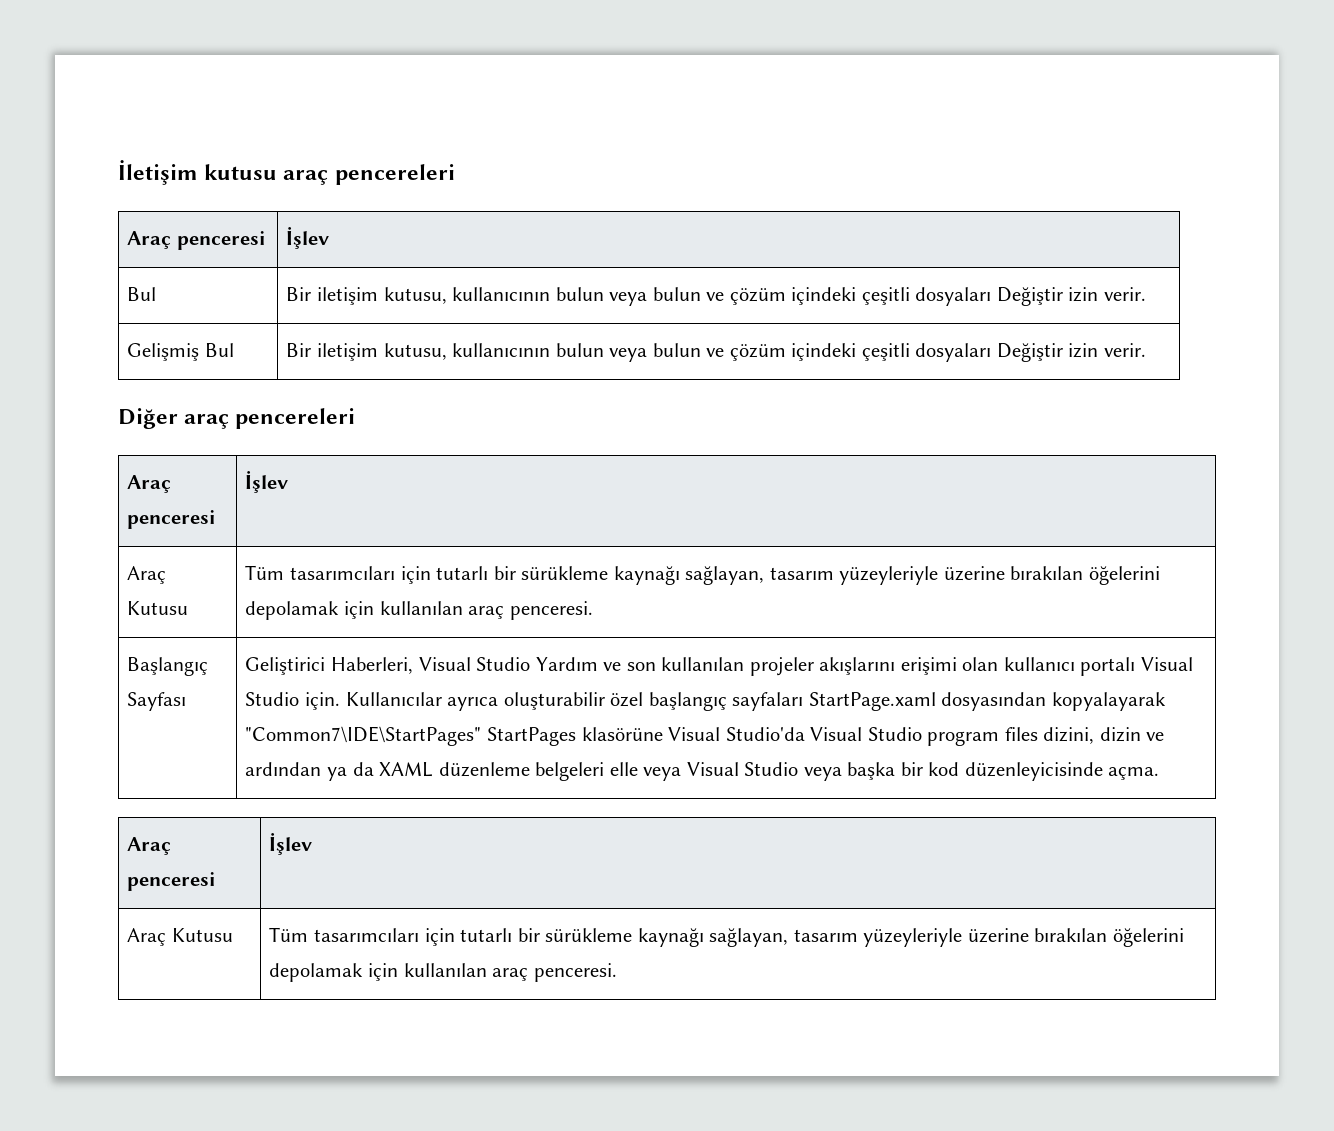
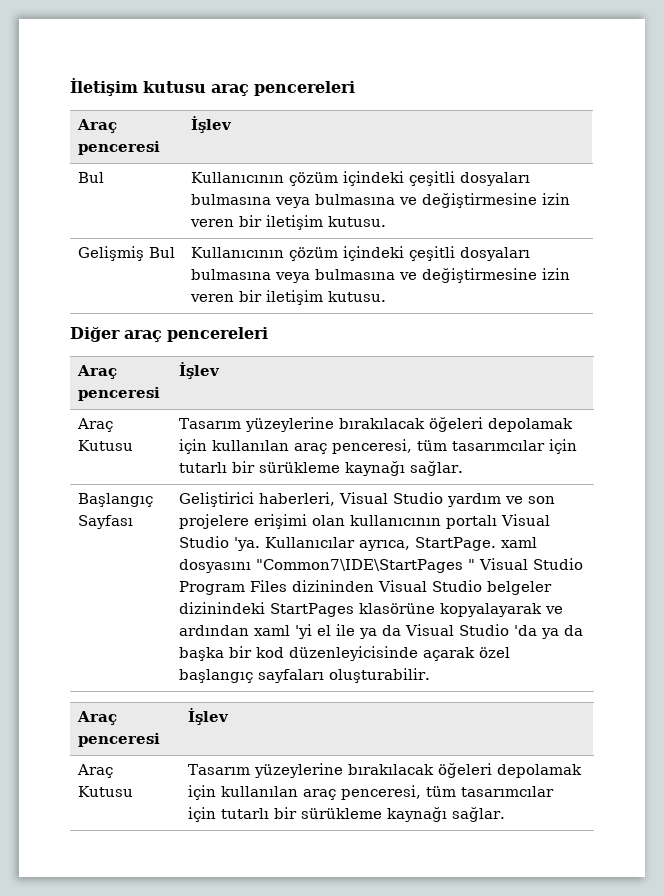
[286,287,1146,306] [127,343,234,361] [286,343,1146,362] Bir iletişim kutusu, kullanıcının bulun veya bulun ve çözüm içindeki çeşitli dosyaları Değiştir izin verir. // Gelişmiş Bul | Bir iletişim kutusu, kullanıcının bulun veya bulun ve çözüm içindeki çeşitli dosyaları Değiştir izin verir. -> [191,171,531,186] [191,193,571,208] [190,215,387,230] [78,246,176,261] [191,246,531,261] [191,268,571,283] [190,290,387,305] Kullanıcının çözüm içindeki çeşitli dosyaları bulmasına veya bulmasına ve değiştirmesine izin veren bir iletişim kutusu. // Gelişmiş Bul | Kullanıcının çözüm içindeki çeşitli dosyaları bulmasına veya bulmasına ve değiştirmesine izin veren bir iletişim kutusu.
[245,565,1160,585] [245,601,593,620] Tüm tasarımcıları için tutarlı bir sürükleme kaynağı sağlayan, tasarım yüzeyleriyle üzerine bırakılan öğelerini depolamak için kullanılan araç penceresi. -> [179,417,574,432] [179,439,578,454] [179,461,464,476] Tasarım yüzeylerine bırakılacak öğeleri depolamak için kullanılan araç penceresi, tüm tasarımcılar için tutarlı bir sürükleme kaynağı sağlar.
[330,657,598,674] Haberleri, Visual Studio Yardım -> [259,492,502,507] haberleri, Visual Studio yardım
[661,657,896,676] kullanılan projeler akışlarını -> [179,514,250,529] projelere
[1003,657,1075,671] kullanıcı -> [350,515,442,526] kullanıcının
[304,692,1166,711] [245,726,1165,746] [245,762,1160,781] [127,837,172,855] [127,872,216,891] [269,833,313,855] [127,928,233,946] [269,927,1184,947] [269,963,617,982] için. Kullanıcılar ayrıca oluşturabilir özel başlangıç sayfaları StartPage.xaml dosyasından kopyalayarak "Common7\IDE\StartPages" StartPages klasörüne Visual Studio'da Visual Studio program files dizini, dizin ve ardından ya da XAML düzenleme belgeleri elle veya Visual Studio veya başka bir kod düzenleyicisinde açma. // Araç penceresi | İşlev // Araç Kutusu | Tüm tasarımcıları için tutarlı bir sürükleme kaynağı sağlayan, tasarım yüzeyleriyle üzerine bırakılan öğelerini depolamak için kullanılan araç penceresi. -> [234,537,538,551] [179,558,584,573] [179,580,553,595] [179,602,564,617] [179,624,584,639] [179,646,511,661] [179,668,431,683] [77,711,118,725] [78,733,161,747] [188,708,230,725] [77,764,114,778] [78,786,134,797] [188,763,583,778] [188,785,555,800] [188,807,506,822] 'ya. Kullanıcılar ayrıca, StartPage. xaml dosyasını "Common7\IDE\StartPages " Visual Studio Program Files dizininden Visual Studio belgeler dizinindeki StartPages klasörüne kopyalayarak ve ardından xaml 'yi el ile ya da Visual Studio 'da ya da başka bir kod düzenleyicisinde açarak özel başlangıç sayfaları oluşturabilir. // Araç penceresi | İşlev // Araç Kutusu | Tasarım yüzeylerine bırakılacak öğeleri depolamak için kullanılan araç penceresi, tüm tasarımcılar için tutarlı bir sürükleme kaynağı sağlar.

